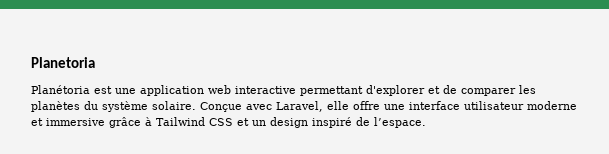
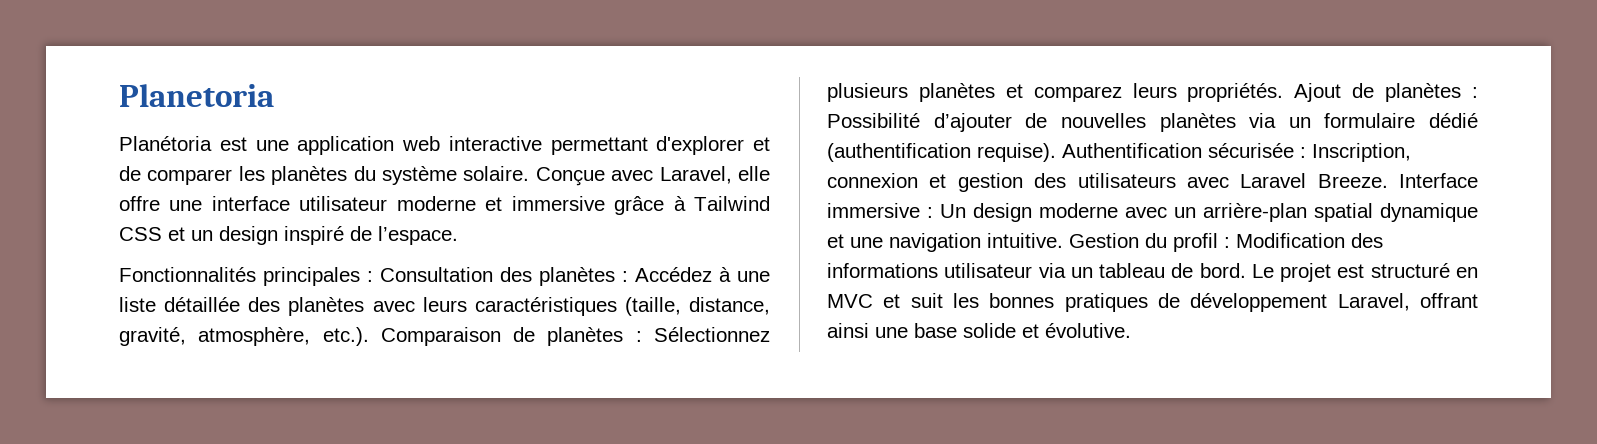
(426, 122) none -> [119,267,770,286] [119,297,770,316] [119,327,770,346] [827,83,1478,102] [827,113,1478,132] [827,143,1411,162] [827,173,1478,192] [827,203,1478,222] [827,233,1383,252] [827,263,1478,282] [827,293,1478,312] [827,323,1131,338] // Fonctionnalités principales : Consultation des planètes : Accédez à une liste détaillée des planètes avec leurs caractéristiques (taille, distance, gravité, atmosphère, etc.). Comparaison de planètes : Sélectionnez plusieurs planètes et comparez leurs propriétés. Ajout de planètes : Possibilité d’ajouter de nouvelles planètes via un formulaire dédié (authentification requise). Authentification sécurisée : Inscription, connexion et gestion des utilisateurs avec Laravel Breeze. Interface immersive : Un design moderne avec un arrière-plan spatial dynamique et une navigation intuitive. Gestion du profil : Modification des informations utilisateur via un tableau de bord. Le projet est structuré en MVC et suit les bonnes pratiques de développement Laravel, offrant ainsi une base solide et évolutive.

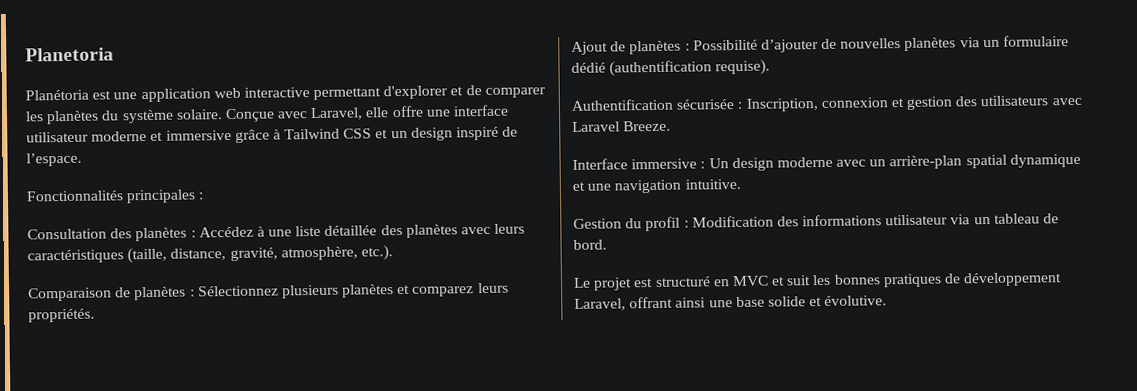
(373, 276) none -> (205, 196) //
(369, 336) none -> (393, 253) //
(1284, 92) none -> (95, 315) //
(1056, 152) none -> (771, 67) //
(1388, 181) none -> (672, 126) //
(1063, 240) none -> (741, 184) //
(1246, 270) none -> (607, 244) //

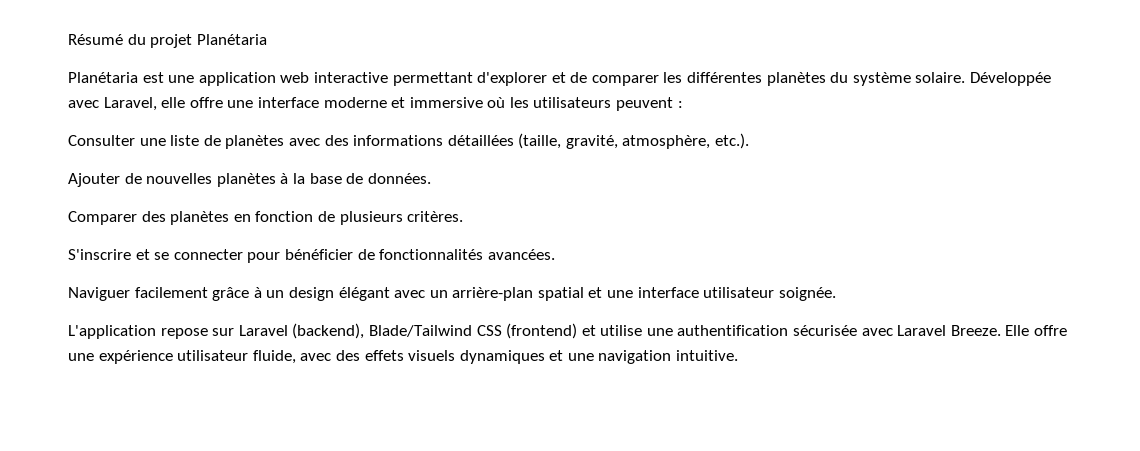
[25,47,114,62] [25,89,89,101] Planetoria // Planétoria -> [68,34,267,48] [68,72,138,83] Résumé du projet Planétaria // Planétaria
(44, 116) none -> [687,72,763,83] différentes
[224,108,275,123] Conçue -> [970,72,1052,86] Développée
[26,131,89,143] utilisateur -> (319, 102) none
[234,126,519,143] [26,152,82,167] [26,189,205,204] [27,223,526,242] [27,245,393,264] [28,282,509,302] [28,308,95,323] [571,35,1070,55] [571,59,771,77] [571,95,1082,112] [572,120,672,132] [572,153,1081,172] [572,178,741,194] [573,213,1060,232] [573,239,607,250] [573,272,1063,291] [574,295,888,311] grâce à Tailwind CSS et un design inspiré de l’espace. // Fonctionnalités principales : // Consultation des planètes : Accédez à une liste détaillée des planètes avec leurs caractéristiques (taille, distance, gravité, atmosphère, etc.). // Comparaison de planètes : Sélectionnez plusieurs planètes et comparez leurs propriétés. // Ajout de planètes : Possibilité d’ajouter de nouvelles planètes via un formulaire dédié (authentification requise). // Authentification sécurisée : Inscription, connexion et gestion des utilisateurs avec Laravel Breeze. // Interface immersive : Un design moderne avec un arrière-plan spatial dynamique et une navigation intuitive. // Gestion du profil : Modification des informations utilisateur via un tableau de bord. // Le projet est structuré en MVC et suit les bonnes pratiques de développement Laravel, offrant ainsi une base solide et évolutive. -> [487,97,683,111] [68,133,750,149] [68,173,431,187] [68,211,464,225] [68,249,555,263] [68,287,836,301] [68,323,1068,339] [68,350,739,364] où les utilisateurs peuvent : // Consulter une liste de planètes avec des informations détaillées (taille, gravité, atmosphère, etc.). // Ajouter de nouvelles planètes à la base de données. // Comparer des planètes en fonction de plusieurs critères. // S'inscrire et se connecter pour bénéficier de fonctionnalités avancées. // Naviguer facilement grâce à un design élégant avec un arrière-plan spatial et une interface utilisateur soignée. // L'application repose sur Laravel (backend), Blade/Tailwind CSS (frontend) et utilise une authentification sécurisée avec Laravel Breeze. Elle offre une expérience utilisateur fluide, avec des effets visuels dynamiques et une navigation intuitive.

